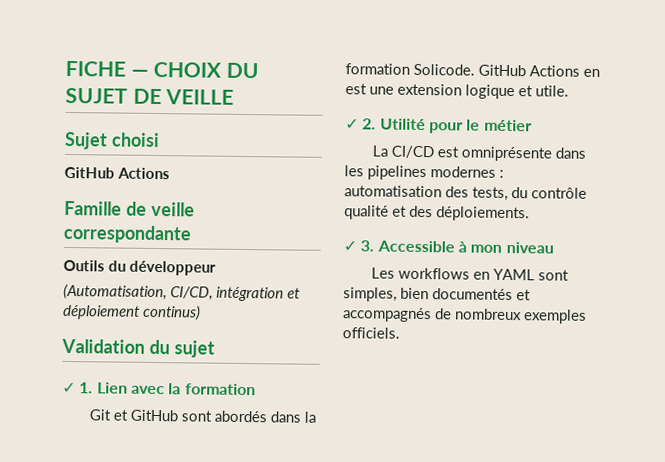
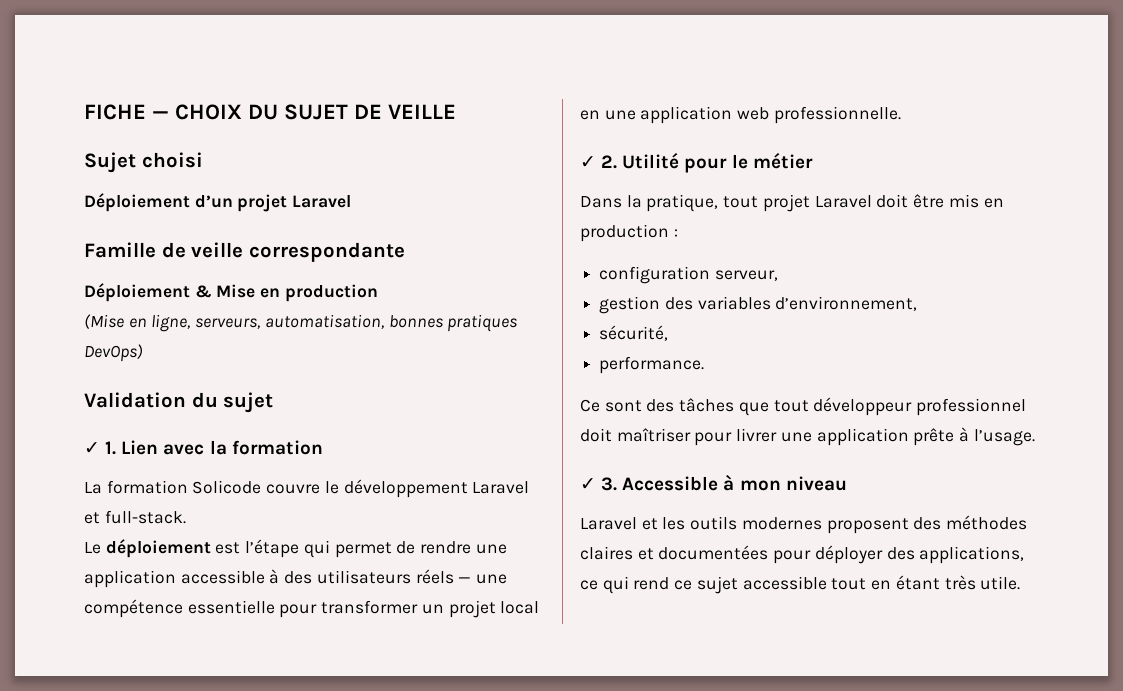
[64,166,170,180] GitHub Actions -> [84,193,352,212] Déploiement d’un projet Laravel
[63,259,216,276] [63,283,301,302] [62,304,201,321] Outils du développeur // (Automatisation, CI/CD, intégration et déploiement continus) -> [84,283,378,302] [84,314,518,332] [84,344,143,362] Déploiement & Mise en production // (Mise en ligne, serveurs, automatisation, bonnes pratiques DevOps)
[89,409,317,423] [345,63,600,78] [345,83,569,100] Git et GitHub sont abordés dans la formation Solicode. GitHub Actions en est une extension logique et utile. -> [84,479,530,498] [84,510,186,524] [84,539,507,558] [84,569,508,588] [84,599,540,618] [580,106,901,124] La formation Solicode couvre le développement Laravel et full-stack. // Le déploiement est l’étape qui permet de rendre une application accessible à des utilisateurs réels — une compétence essentielle pour transformer un projet local en une application web professionnelle.
[372,145,587,162] [344,165,504,181] [344,185,587,201] [344,205,530,222] La CI/CD est omniprésente dans les pipelines modernes : automatisation des tests, du contrôle qualité et des déploiements. -> [580,194,1004,212] [580,224,678,242] [599,266,778,284] [599,296,918,314] [599,325,669,341] [599,356,705,374] [580,397,1027,416] [580,427,1035,446] Dans la pratique, tout projet Laravel doit être mis en production : // configuration serveur, // gestion des variables d’environnement, // sécurité, // performance. // Ce sont des tâches que tout développeur professionnel doit maîtriser pour livrer une application prête à l’usage.
[371,267,570,281] [343,287,531,302] [342,307,587,324] [342,327,400,339] Les workflows en YAML sont simples, bien documentés et accompagnés de nombreux exemples officiels. -> [580,515,1028,534] [580,545,1025,564] [580,575,1021,594] Laravel et les outils modernes proposent des méthodes claires et documentées pour déployer des applications, ce qui rend ce sujet accessible tout en étant très utile.

